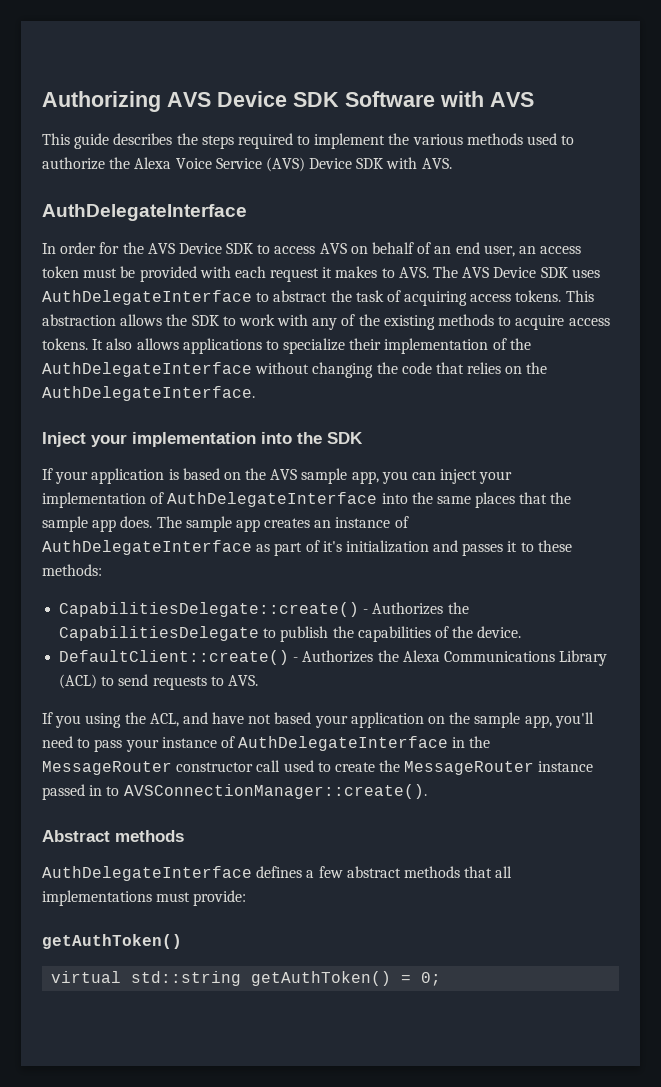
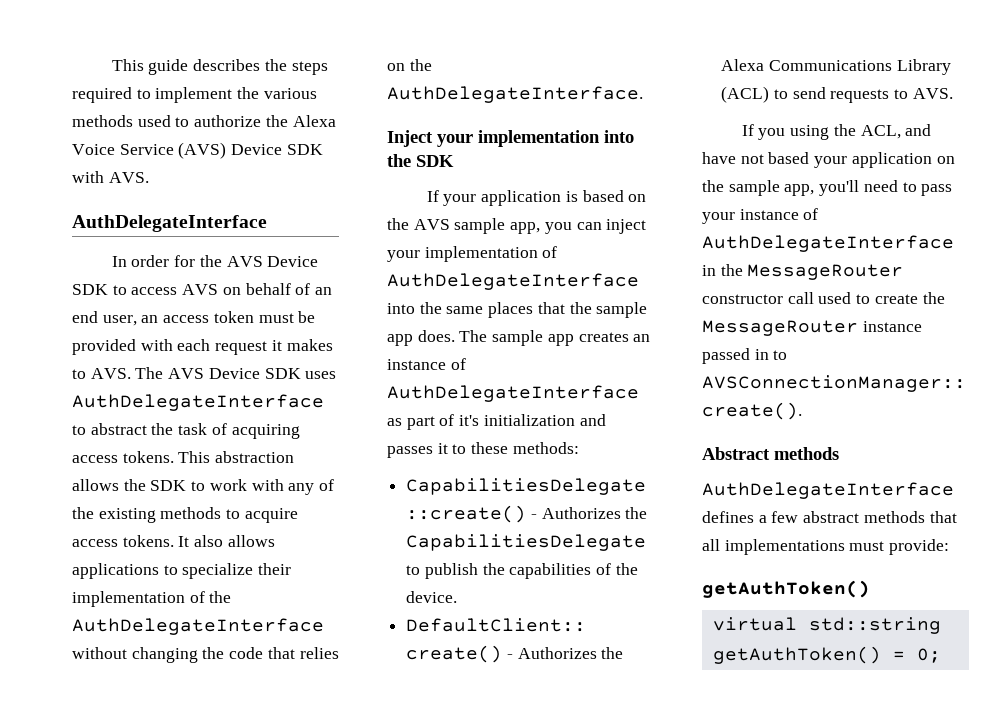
[42,91,534,112] Authorizing AVS Device SDK Software with AVS // -> (111, 65) none

